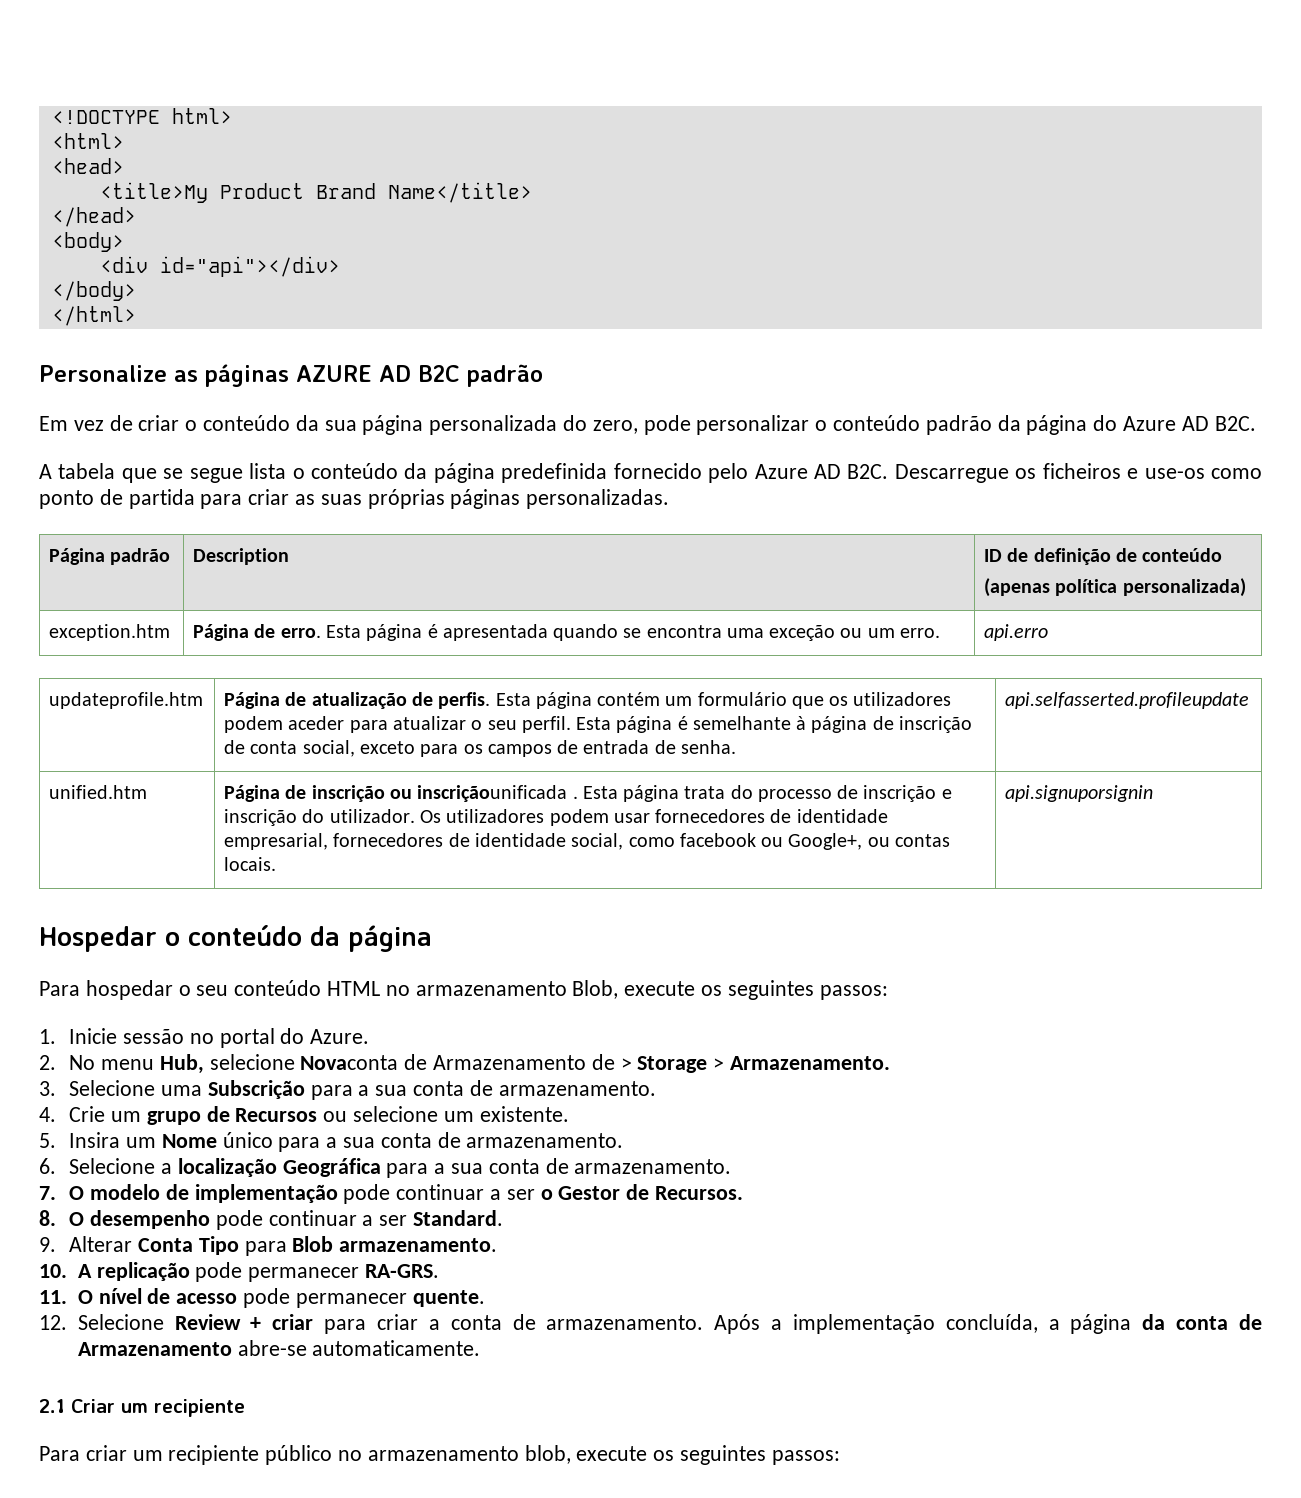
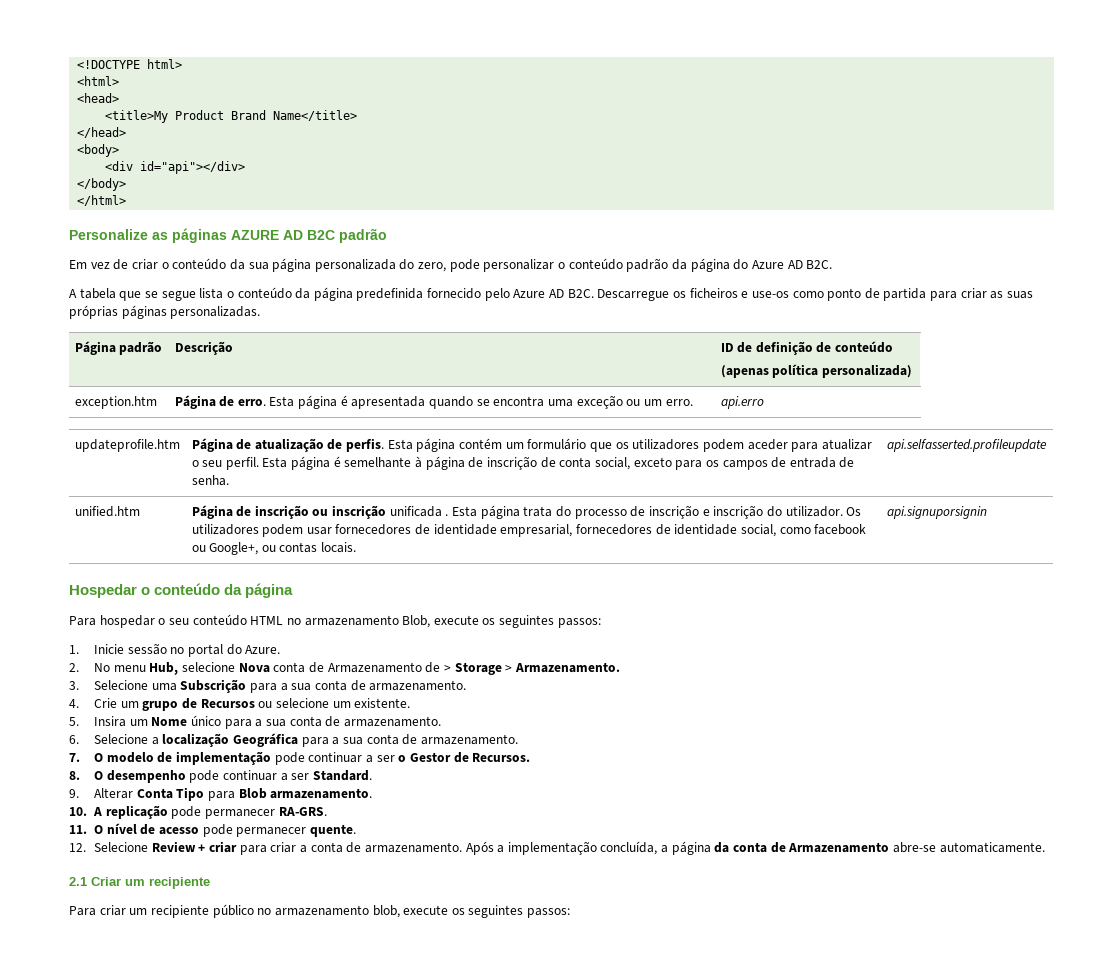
[193,548,290,565] Description -> [174,341,233,355] Descrição
[417,785,568,802] inscriçãounificada -> [332,505,442,519] inscrição unificada
[300,1055,399,1070] Novaconta -> [238,662,306,673] Nova conta

